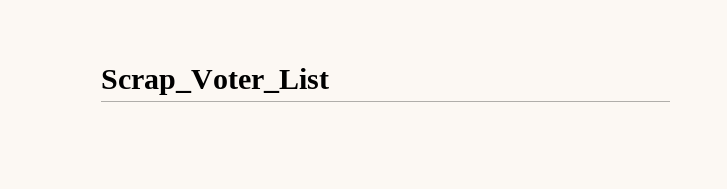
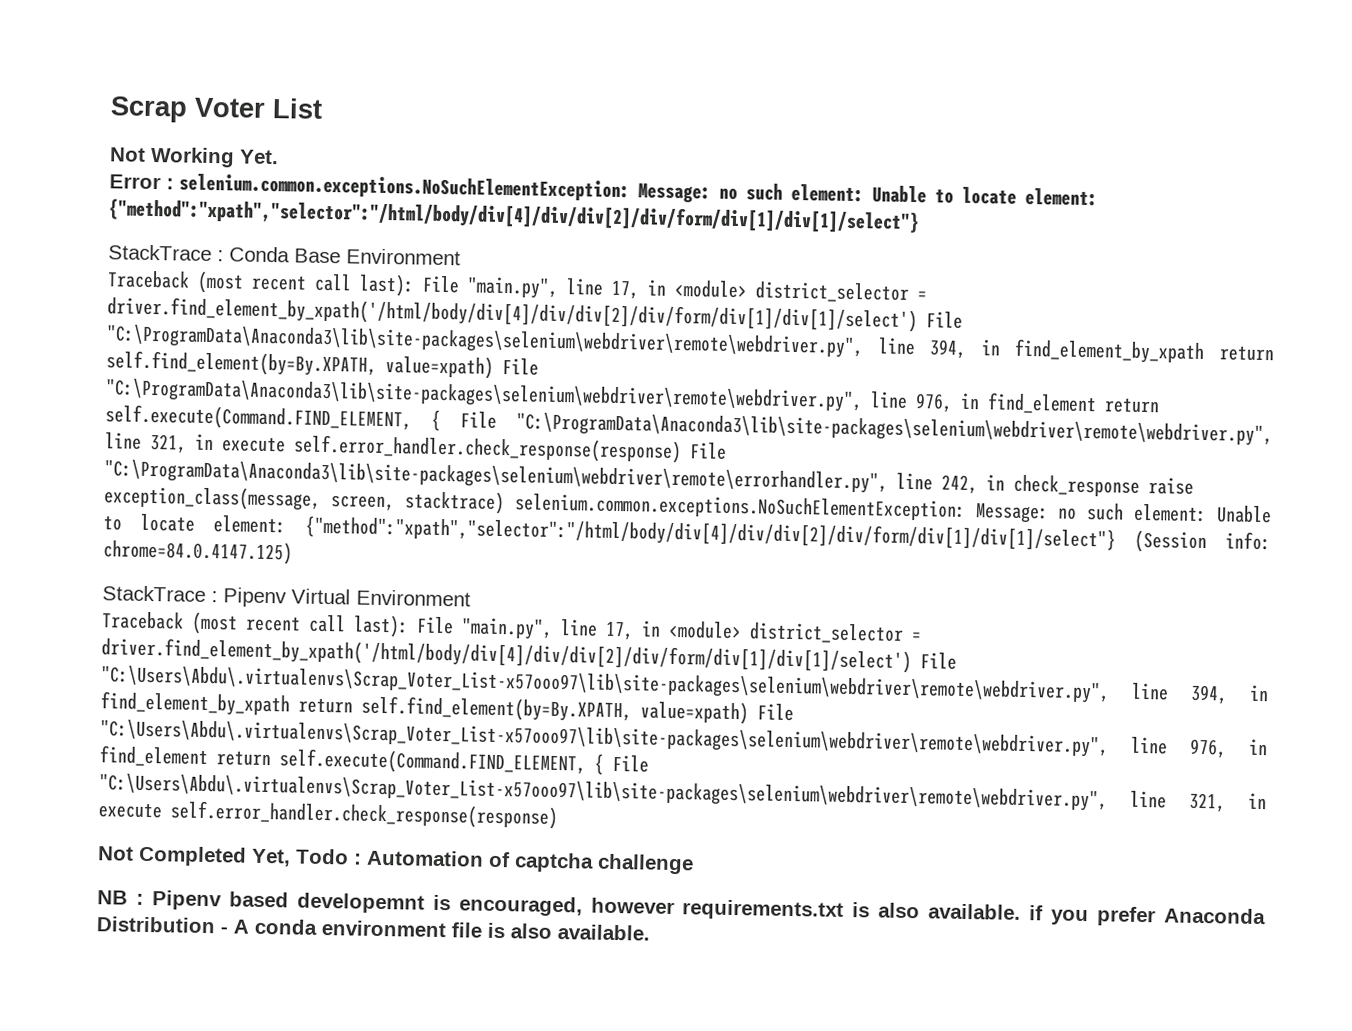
[101,68,329,95] Scrap_Voter_List -> [110,96,323,123] [109,146,279,168] [109,173,1098,207] [108,198,920,235] [108,244,461,266] [107,270,927,303] [107,296,963,333] [106,324,1274,365] [106,350,539,379] [105,378,1160,415] [105,404,1273,447] [105,432,727,464] [104,459,1194,497] [104,485,1272,524] [103,513,1271,554] [103,539,293,565] [102,585,471,608] [101,611,922,644] [101,637,957,674] [100,665,1269,705] [100,691,794,725] [100,719,1268,759] [99,745,649,776] [99,773,1267,813] [98,800,558,830] [98,845,694,875] [97,890,1266,927] [96,916,650,941] Scrap Voter List // Not Working Yet. // Error : selenium.common.exceptions.NoSuchElementException: Message: no such element: Unable to locate element: {"method":"xpath","selector":"/html/body/div[4]/div/div[2]/div/form/div[1]/div[1]/select"} // StackTrace : Conda Base Environment // Traceback (most recent call last): File "main.py", line 17, in <module> district_selector = driver.find_element_by_xpath('/html/body/div[4]/div/div[2]/div/form/div[1]/div[1]/select') File "C:\ProgramData\Anaconda3\lib\site-packages\selenium\webdriver\remote\webdriver.py", line 394, in find_element_by_xpath return self.find_element(by=By.XPATH, value=xpath) File "C:\ProgramData\Anaconda3\lib\site-packages\selenium\webdriver\remote\webdriver.py", line 976, in find_element return self.execute(Command.FIND_ELEMENT, { File "C:\ProgramData\Anaconda3\lib\site-packages\selenium\webdriver\remote\webdriver.py", line 321, in execute self.error_handler.check_response(response) File "C:\ProgramData\Anaconda3\lib\site-packages\selenium\webdriver\remote\errorhandler.py", line 242, in check_response raise exception_class(message, screen, stacktrace) selenium.common.exceptions.NoSuchElementException: Message: no such element: Unable to locate element: {"method":"xpath","selector":"/html/body/div[4]/div/div[2]/div/form/div[1]/div[1]/select"} (Session info: chrome=84.0.4147.125) // StackTrace : Pipenv Virtual Environment // Traceback (most recent call last): File "main.py", line 17, in <module> district_selector = driver.find_element_by_xpath('/html/body/div[4]/div/div[2]/div/form/div[1]/div[1]/select') File "C:\Users\Abdu\.virtualenvs\Scrap_Voter_List-x57ooo97\lib\site-packages\selenium\webdriver\remote\webdriver.py", line 394, in find_element_by_xpath return self.find_element(by=By.XPATH, value=xpath) File "C:\Users\Abdu\.virtualenvs\Scrap_Voter_List-x57ooo97\lib\site-packages\selenium\webdriver\remote\webdriver.py", line 976, in find_element return self.execute(Command.FIND_ELEMENT, { File "C:\Users\Abdu\.virtualenvs\Scrap_Voter_List-x57ooo97\lib\site-packages\selenium\webdriver\remote\webdriver.py", line 321, in execute self.error_handler.check_response(response) // Not Completed Yet, Todo : Automation of captcha challenge // NB : Pipenv based developemnt is encouraged, however requirements.txt is also available. if you prefer Anaconda Distribution - A conda environment file is also available.

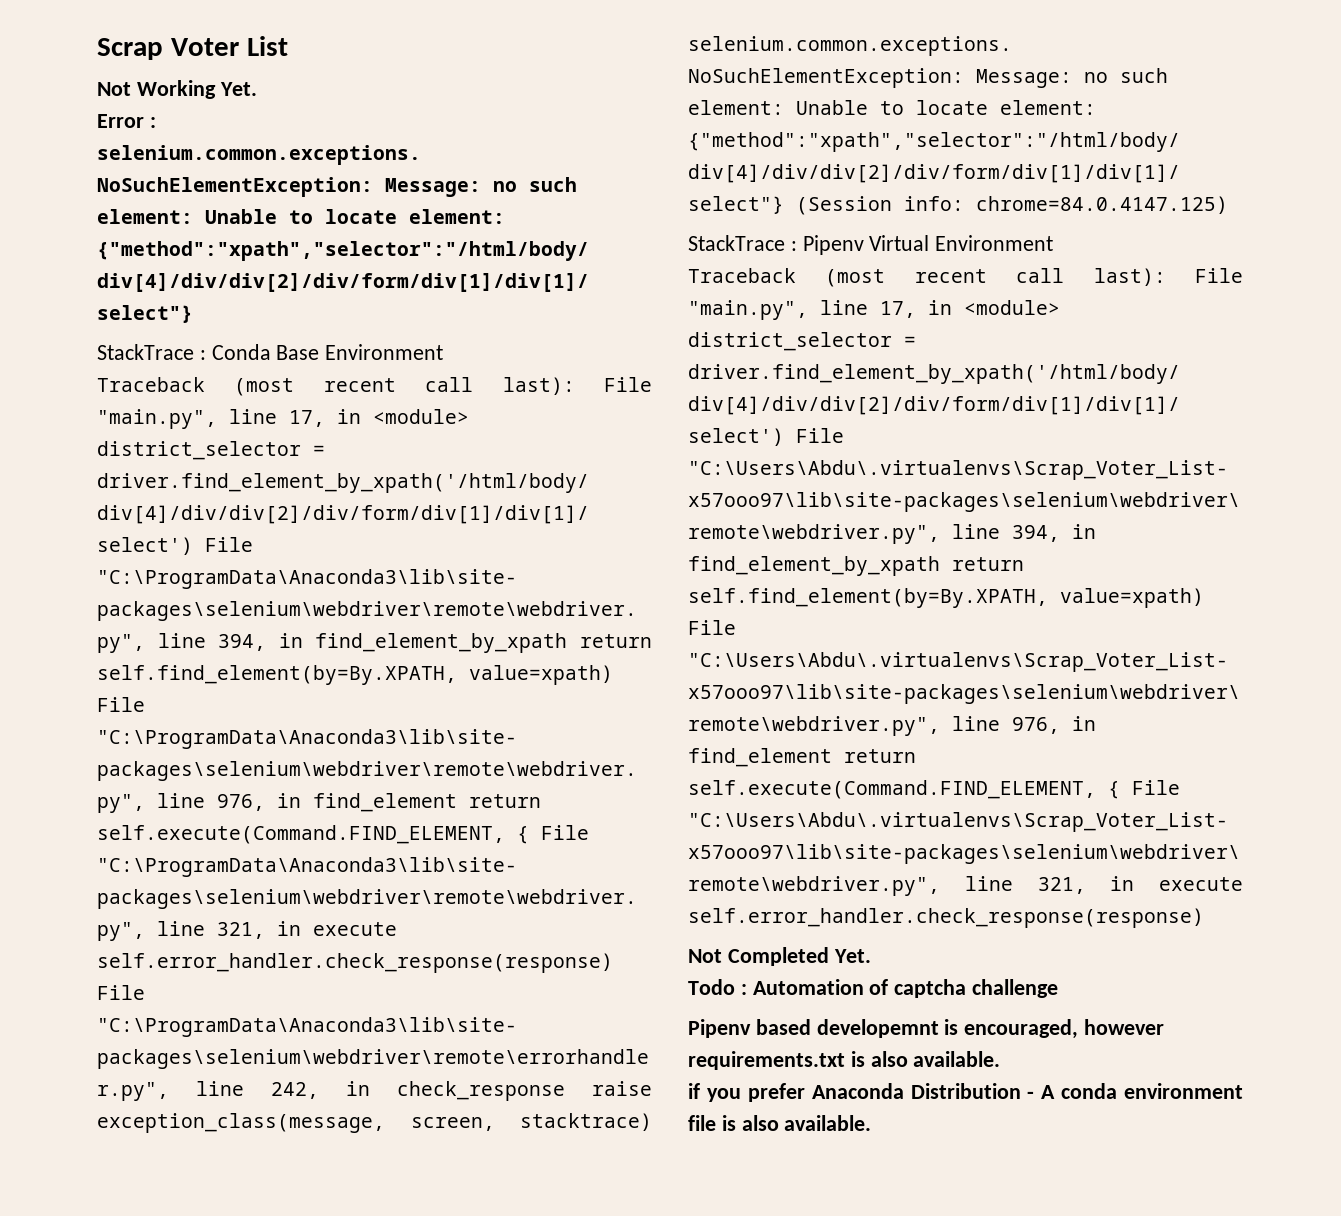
[251,848,291,867] Yet, -> [833,949,871,963] Yet. //
[97,890,144,905] NB : -> (1059, 988) none
(1022, 911) none -> (1001, 1059) //

